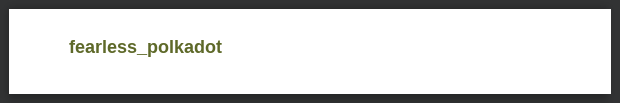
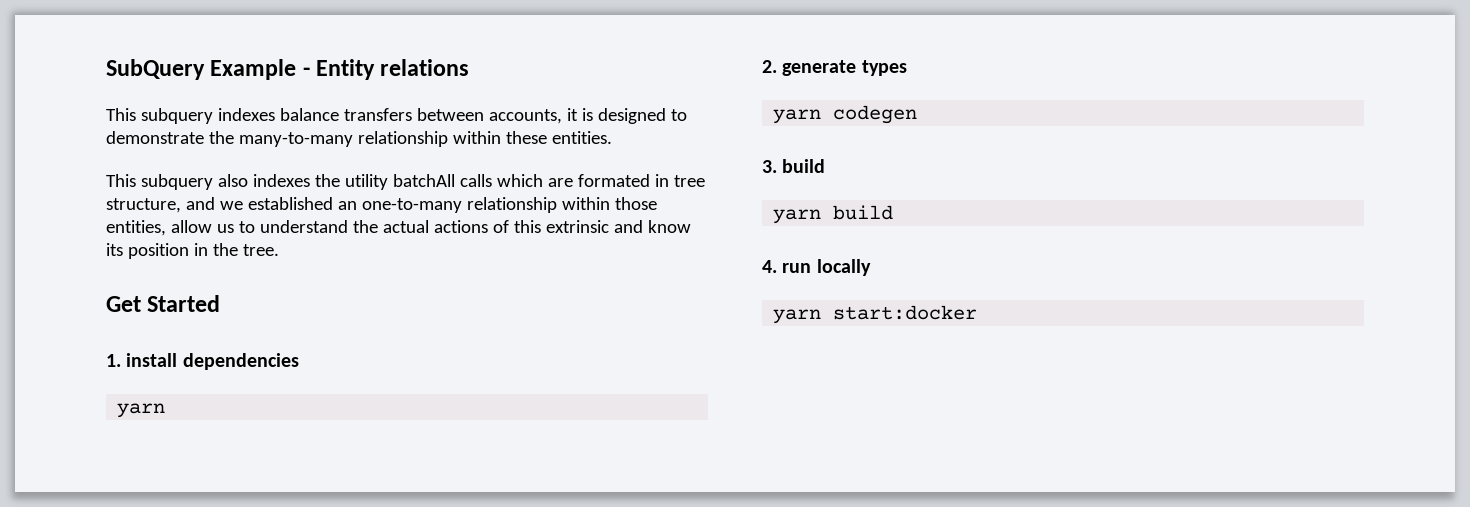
[69,40,222,57] fearless_polkadot -> [106,59,470,80] [106,108,687,124] [106,131,612,147] [106,174,705,190] [106,197,657,213] [106,220,691,236] [106,243,279,259] [106,295,221,312] [106,353,299,370] [117,403,166,418] [762,60,907,76] [773,105,918,124] [762,159,826,173] [773,205,894,224] [762,259,871,276] [773,305,978,324] SubQuery Example - Entity relations // This subquery indexes balance transfers between accounts, it is designed to demonstrate the many-to-many relationship within these entities. // This subquery also indexes the utility batchAll calls which are formated in tree structure, and we established an one-to-many relationship within those entities, allow us to understand the actual actions of this extrinsic and know its position in the tree. // Get Started // 1. install dependencies // yarn // 2. generate types // yarn codegen // 3. build // yarn build // 4. run locally // yarn start:docker

